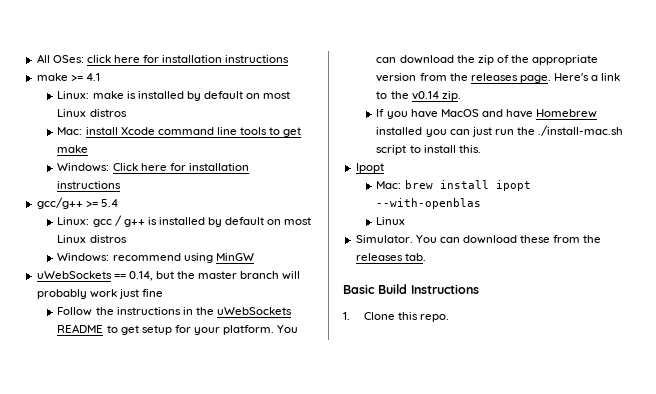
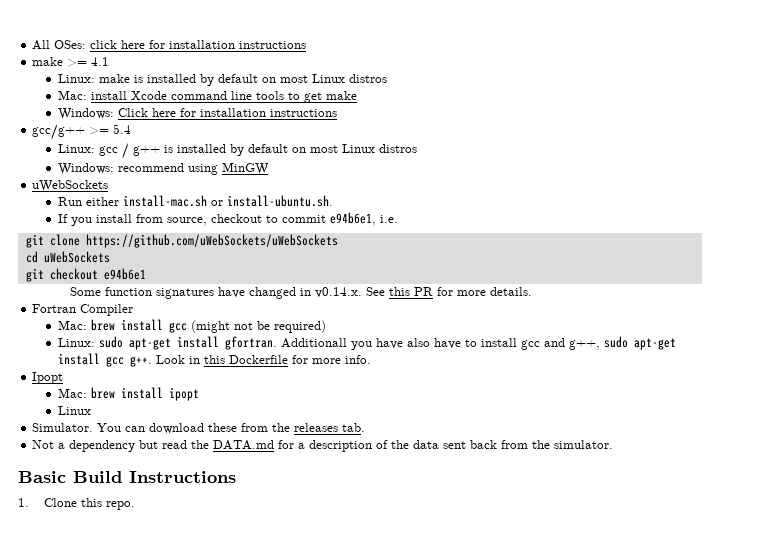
[113,271,301,281] [36,289,163,299] [57,307,292,316] [57,324,299,335] [376,55,599,65] [376,73,621,83] [376,91,461,101] [376,109,598,119] [376,125,624,137] [376,145,481,155] == 0.14, but the master branch will probably work just fine // Follow the instructions in the uWebSockets README to get setup for your platform. You can download the zip of the appropriate version from the releases page. Here's a link to the v0.14 zip. // If you have MacOS and have Homebrew installed you can just run the ./install-mac.sh script to install this. -> [58,195,334,207] [58,212,399,226] [25,234,338,248] [25,251,110,263] [25,268,146,282] [69,287,532,299] [32,304,134,316] [58,319,327,333] [58,336,677,350] [58,353,372,367] // Run either install-mac.sh or install-ubuntu.sh. // If you install from source, checkout to commit e94b6e1, i.e. // git clone https://github.com/uWebSockets/uWebSockets // cd uWebSockets // git checkout e94b6e1 // Some function signatures have changed in v0.14.x. See this PR for more details. // Fortran Compiler // Mac: brew install gcc (might not be required) // Linux: sudo apt-get install gfortran. Additionall you have also have to install gcc and g++, sudo apt-get install gcc g++. Look in this Dockerfile for more info.
[376,198,482,209] --with-openblas -> (200, 394) none
(426, 257) none -> [32,440,614,452] // Not a dependency but read the DATA.md for a description of the data sent back from the simulator.

